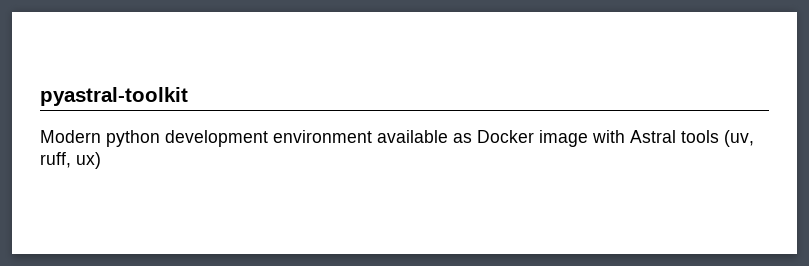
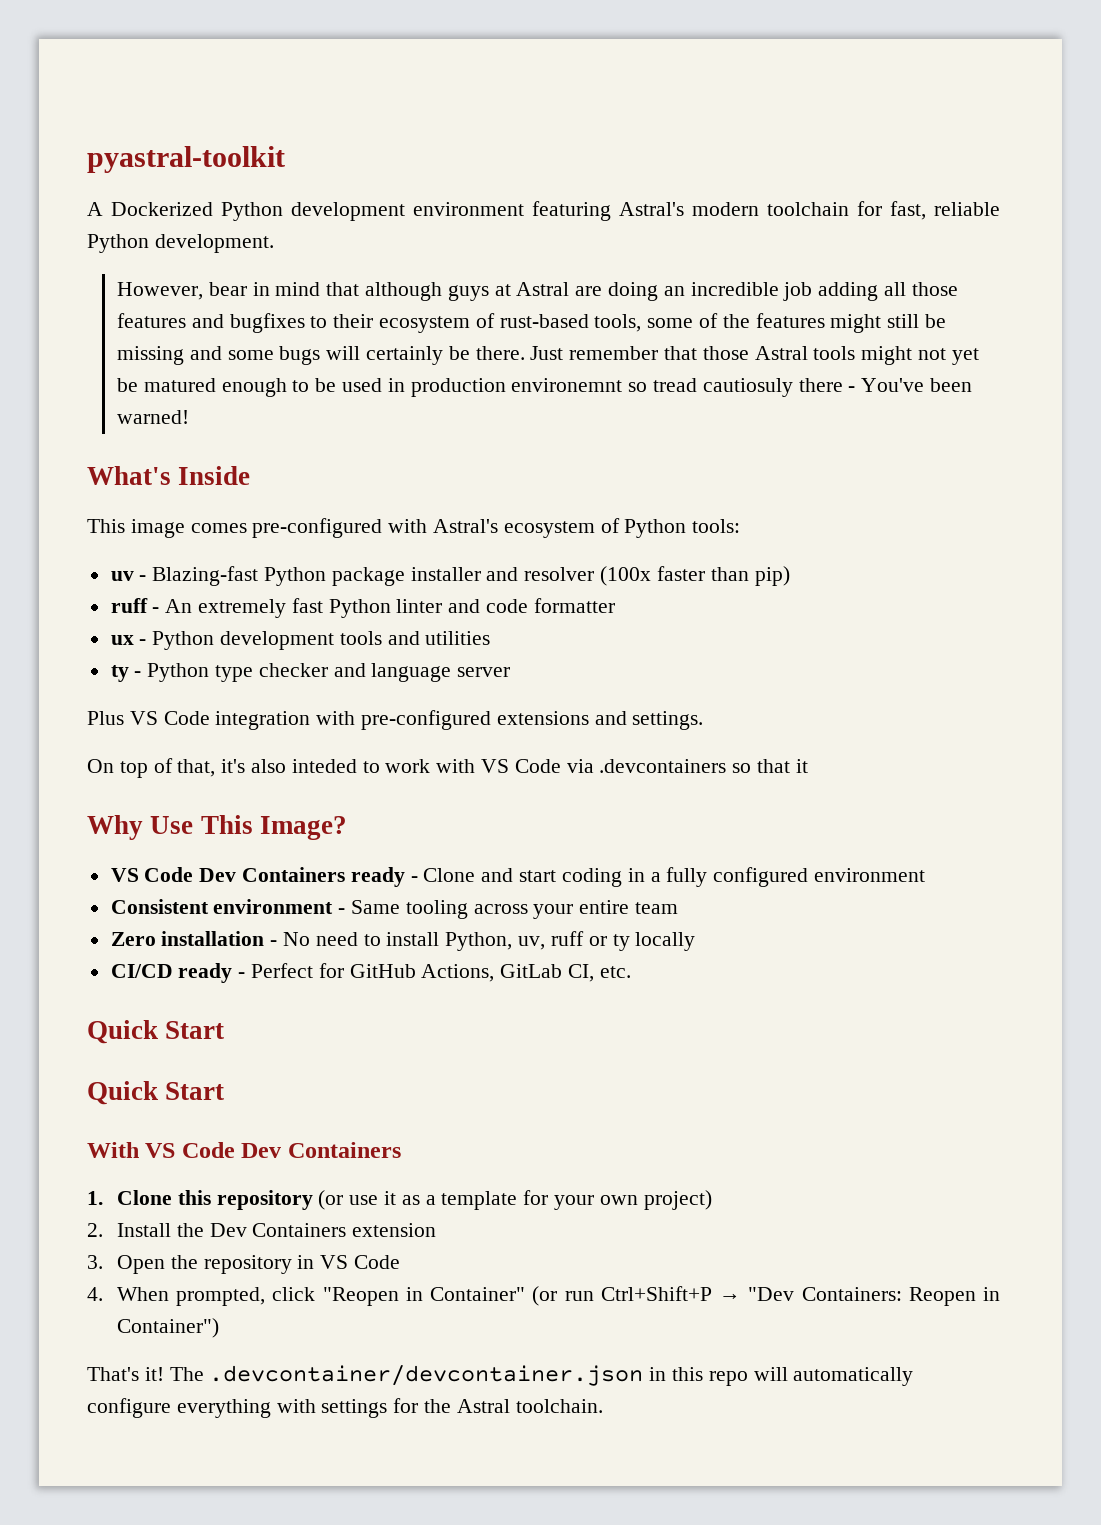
[40,130,754,147] [40,152,101,169] Modern python development environment available as Docker image with Astral tools (uv, ruff, ux) -> [87,201,1000,221] [87,234,274,253] [116,282,958,301] [116,313,946,333] [116,346,979,365] [116,378,972,397] [116,410,189,424] [87,466,251,485] [87,518,741,538] [110,566,790,586] [110,598,615,618] [110,631,491,650] [110,663,511,682] [87,710,704,730] [87,758,808,778] [87,815,347,840] [110,867,925,887] [110,899,679,919] [110,931,696,951] [110,963,631,983] [87,1020,225,1044] [87,1081,225,1105] [87,1142,401,1158] [87,1190,712,1210] [87,1223,437,1237] [87,1255,400,1274] [87,1286,1000,1306] [116,1318,219,1338] [87,1365,914,1386] [87,1398,603,1418] A Dockerized Python development environment featuring Astral's modern toolchain for fast, reliable Python development. // However, bear in mind that although guys at Astral are doing an incredible job adding all those features and bugfixes to their ecosystem of rust-based tools, some of the features might still be missing and some bugs will certainly be there. Just remember that those Astral tools might not yet be matured enough to be used in production environemnt so tread cautiosuly there - You've been warned! // What's Inside // This image comes pre-configured with Astral's ecosystem of Python tools: // uv - Blazing-fast Python package installer and resolver (100x faster than pip) // ruff - An extremely fast Python linter and code formatter // ux - Python development tools and utilities // ty - Python type checker and language server // Plus VS Code integration with pre-configured extensions and settings. // On top of that, it's also inteded to work with VS Code via .devcontainers so that it // Why Use This Image? // VS Code Dev Containers ready - Clone and start coding in a fully configured environment // Consistent environment - Same tooling across your entire team // Zero installation - No need to install Python, uv, ruff or ty locally // CI/CD ready - Perfect for GitHub Actions, GitLab CI, etc. // Quick Start // Quick Start // With VS Code Dev Containers // 1. Clone this repository (or use it as a template for your own project) // 2. Install the Dev Containers extension // 3. Open the repository in VS Code // 4. When prompted, click "Reopen in Container" (or run Ctrl+Shift+P → "Dev Containers: Reopen in Container") // That's it! The .devcontainer/devcontainer.json in this repo will automatically configure everything with settings for the Astral toolchain.

